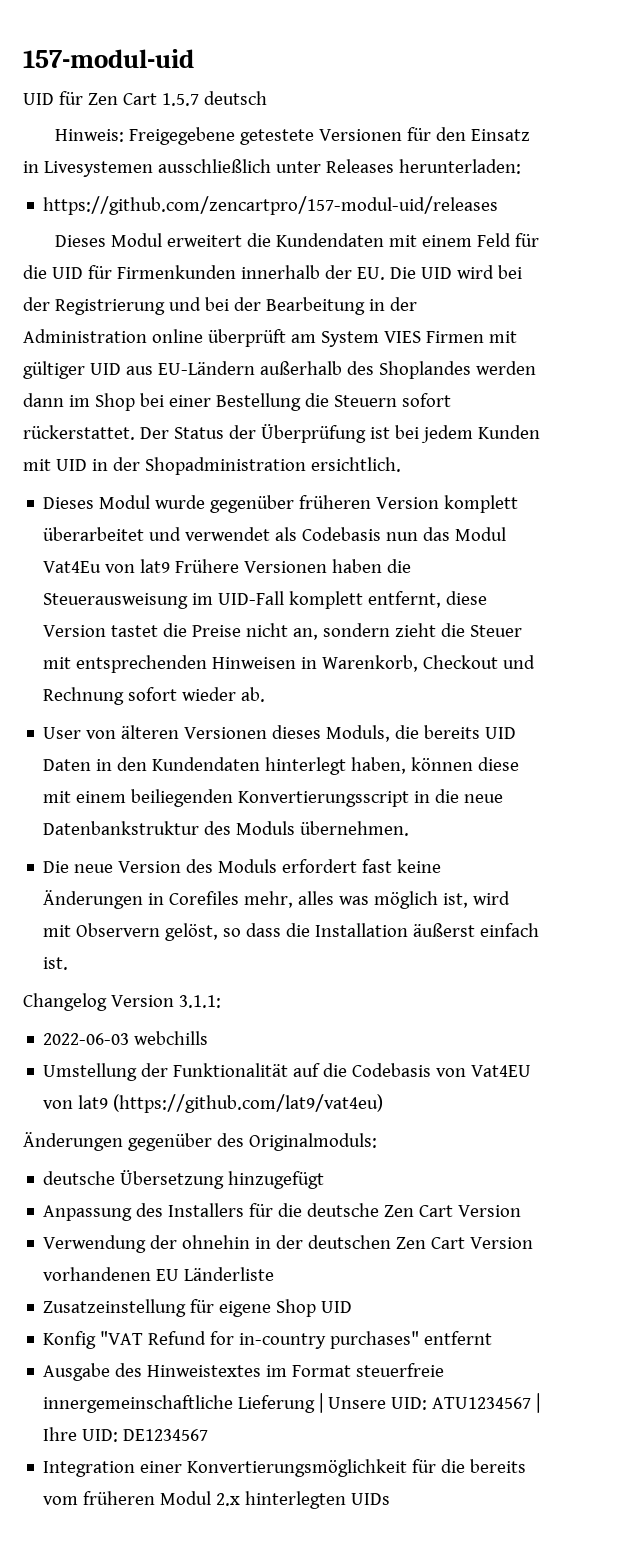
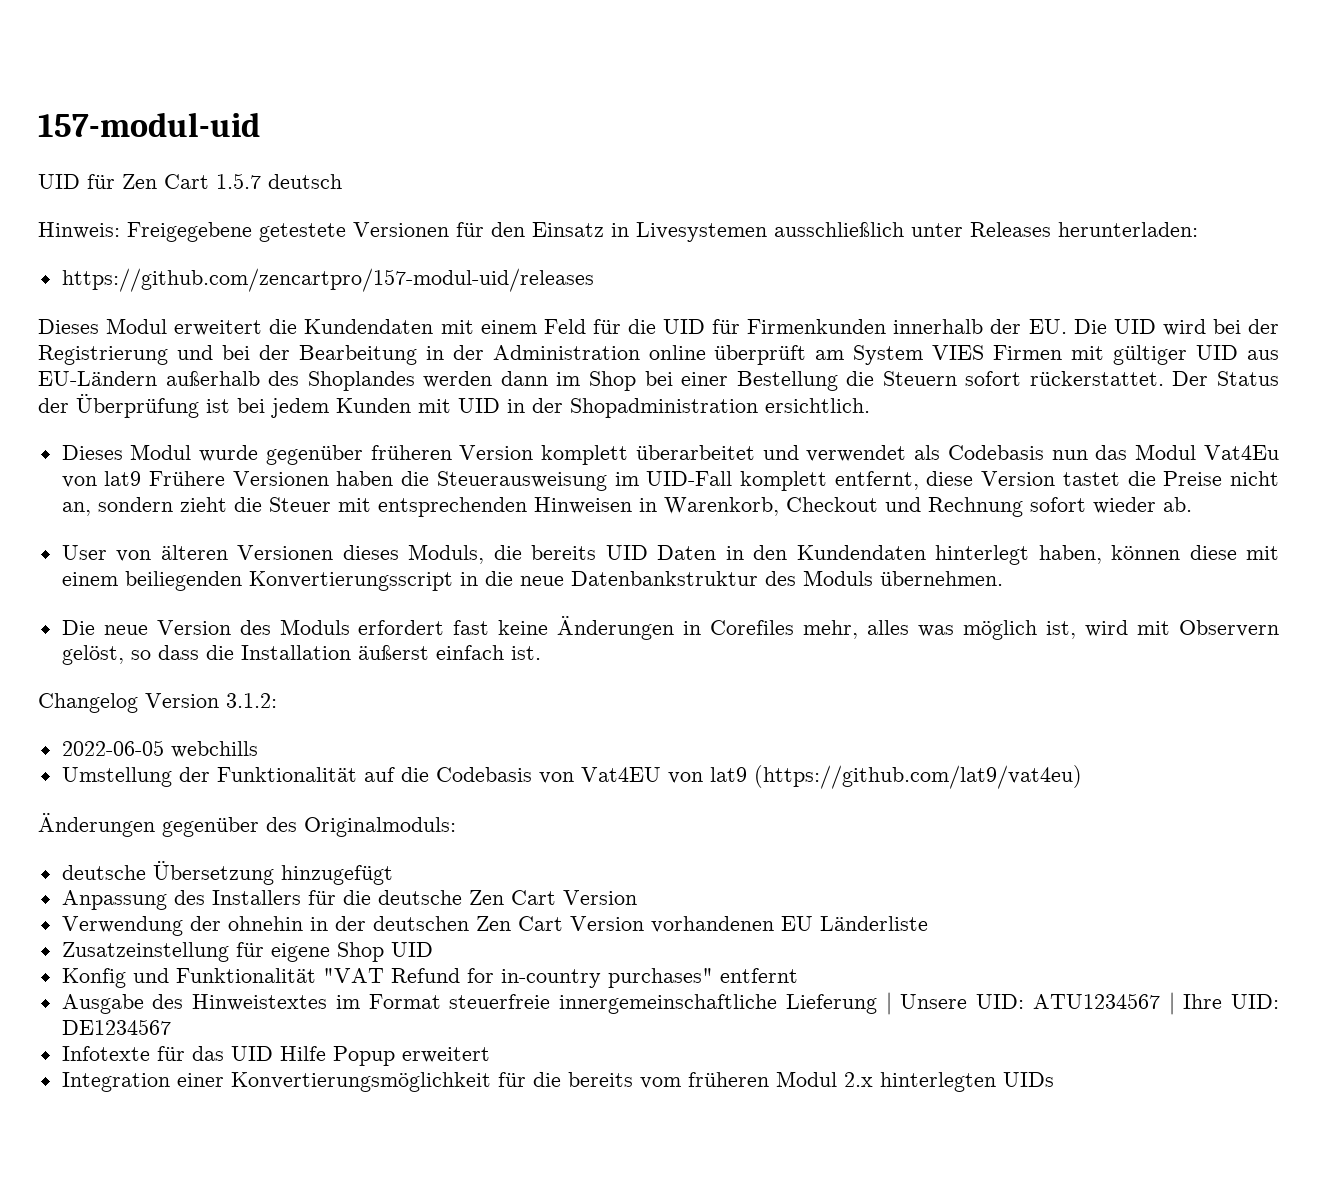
[178,995,221,1008] [43,1033,130,1045] 3.1.1: // 2022-06-03 -> [226,693,277,708] [61,740,164,756] 3.1.2: // 2022-06-05
(97, 1340) none -> [132,968,316,983] und Funktionalität
(209, 1435) none -> [61,1046,490,1066] // Infotexte für das UID Hilfe Popup erweitert

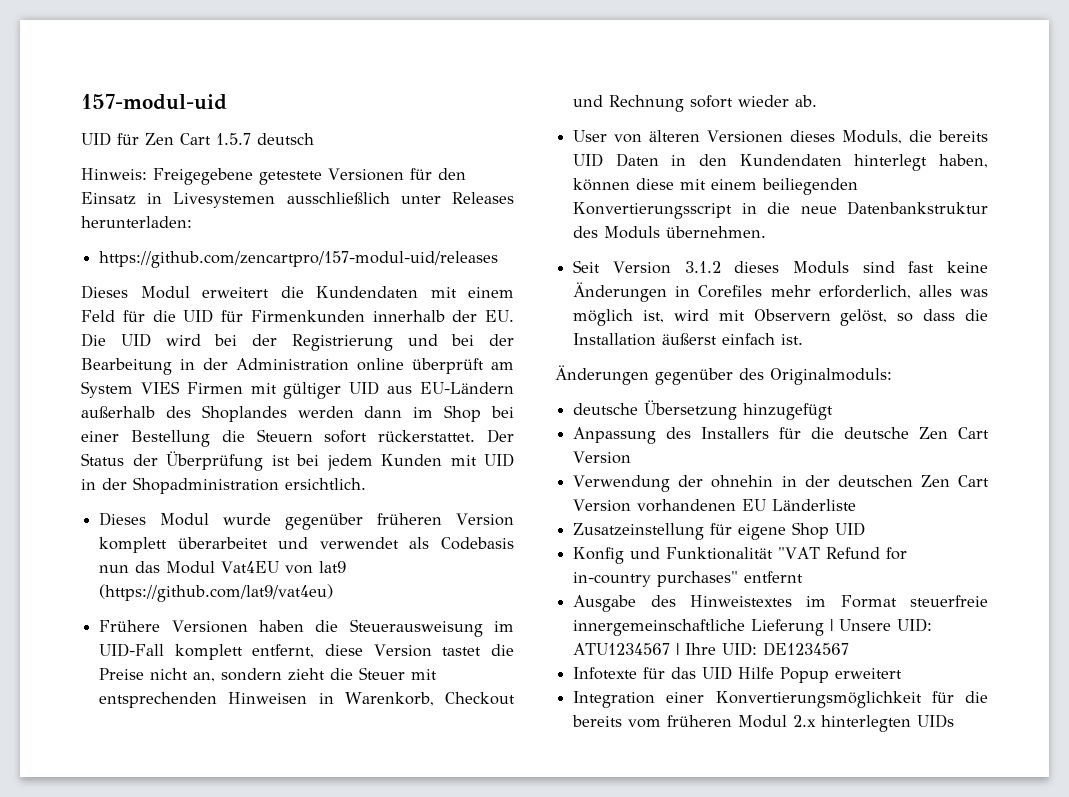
[1204,445,1279,460] [61,471,142,488] Vat4Eu von lat9 -> [221,561,347,574] [99,584,334,602] Vat4EU von lat9 (https://github.com/lat9/vat4eu) //
[61,619,445,635] Die neue Version des Moduls erfordert -> [573,260,895,274] Seit Version 3.1.2 dieses Moduls sind
[803,620,859,639] mehr, -> [770,285,911,299] mehr erforderlich,
[38,693,277,713] [61,740,258,758] [61,765,1082,789] // Changelog Version 3.1.2: // 2022-06-05 webchills // Umstellung der Funktionalität auf die Codebasis von Vat4EU von lat9 (https://github.com/lat9/vat4eu) -> (804, 339) none

